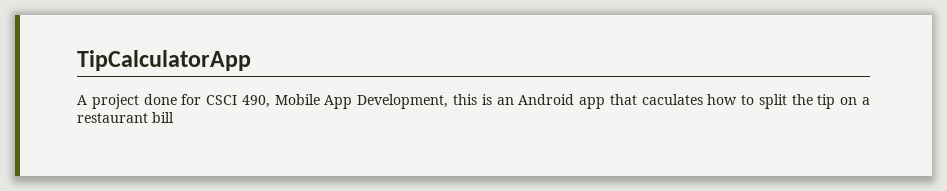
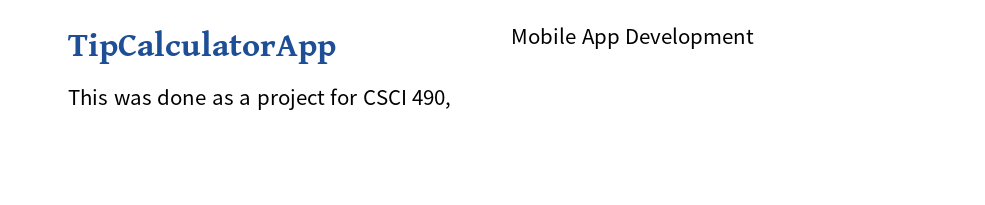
[77,94,177,109] A project done -> [68,89,325,110] This was done as a project
[357,94,870,109] [77,112,174,123] Development, this is an Android app that caculates how to split the tip on a restaurant bill -> [625,27,755,49] Development

